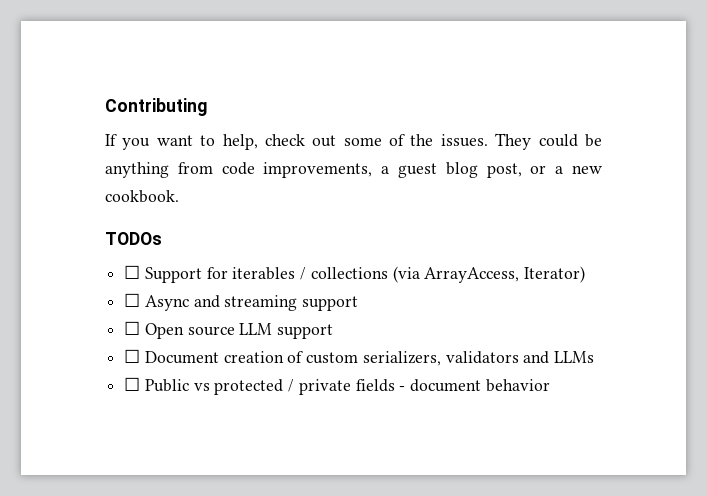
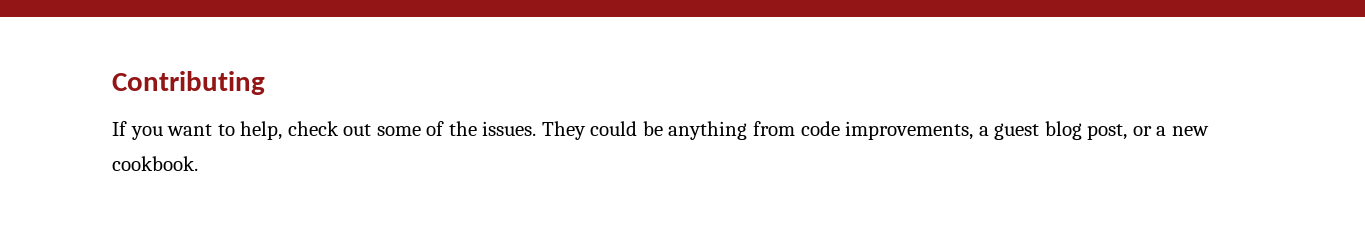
[105,232,162,245] [124,265,586,283] [124,293,359,311] [124,321,334,339] [124,349,595,366] [124,377,550,395] // TODOs // ☐ Support for iterables / collections (via ArrayAccess, Iterator) // ☐ Async and streaming support // ☐ Open source LLM support // ☐ Document creation of custom serializers, validators and LLMs // ☐ Public vs protected / private fields - document behavior -> (198, 163) none

